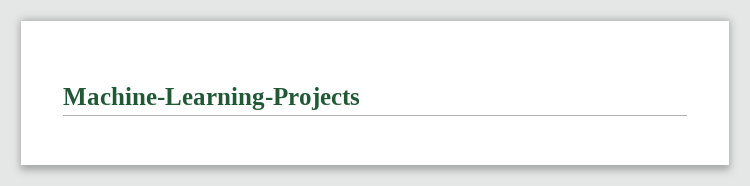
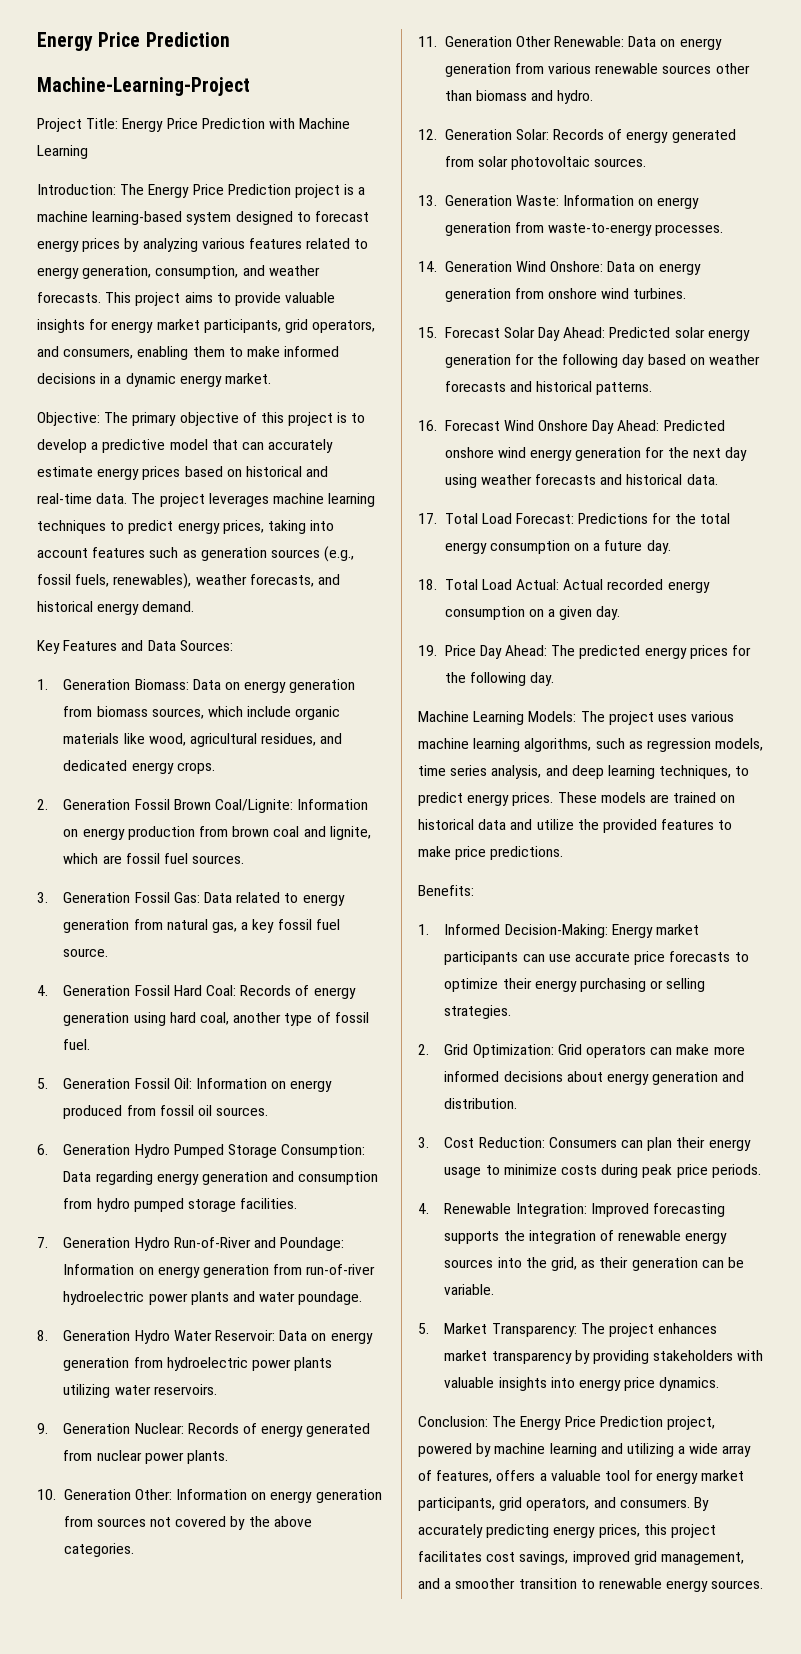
[63,87,360,110] Machine-Learning-Projects -> [37,32,230,51] [37,77,250,96] [37,118,351,132] [37,145,88,159] [37,184,366,198] [37,211,369,225] [37,238,369,252] [37,265,320,279] [37,292,336,306] [37,319,376,333] [37,346,340,360] [37,373,271,387] [37,412,366,426] [37,439,334,453] [37,466,329,480] [37,493,376,507] [37,520,335,534] [37,546,355,562] [37,573,340,589] [37,601,195,615] [37,640,233,654] [37,679,356,693] [63,706,341,720] [63,733,343,747] [63,760,215,774] [37,799,369,813] [63,826,371,840] [63,853,245,864] [37,892,345,906] [63,919,340,933] [63,948,109,957] [37,985,356,999] [63,1012,369,1026] [63,1039,91,1050] [37,1078,333,1092] [63,1105,269,1119] [37,1144,366,1158] [63,1171,379,1185] [63,1198,298,1212] [37,1237,345,1251] [63,1264,376,1278] [63,1291,363,1305] [37,1330,373,1344] [63,1357,333,1371] [63,1384,217,1398] [37,1423,371,1437] [63,1450,228,1464] [37,1489,382,1503] [63,1516,312,1530] [63,1543,134,1557] [418,36,722,50] [444,63,750,77] [444,90,594,104] [418,129,736,143] [444,156,647,170] [418,195,700,209] [444,222,724,236] [418,261,701,275] [444,288,687,302] [418,327,750,341] [444,354,761,368] [444,381,653,395] [418,420,725,434] [444,447,748,461] [444,474,718,488] [418,513,730,524] [444,540,671,554] [418,579,710,593] [444,606,621,620] [418,645,752,659] [444,672,555,686] [418,711,735,725] [418,738,764,752] [418,765,750,779] [418,792,736,806] [418,819,733,833] [418,846,564,860] [418,885,474,896] [418,924,699,938] [444,951,749,965] [444,978,706,992] [444,1005,512,1019] [418,1044,745,1058] [444,1071,745,1085] [444,1098,518,1109] [418,1137,751,1151] [444,1164,761,1178] [418,1203,725,1217] [444,1230,728,1244] [444,1257,744,1271] [444,1284,495,1295] [418,1323,718,1337] [444,1350,764,1364] [444,1377,720,1391] [418,1416,715,1430] [418,1443,752,1457] [418,1470,745,1484] [418,1497,709,1511] [418,1524,716,1538] [418,1551,744,1565] [418,1578,764,1592] Energy Price Prediction // Machine-Learning-Project // Project Title: Energy Price Prediction with Machine Learning // Introduction: The Energy Price Prediction project is a machine learning-based system designed to forecast energy prices by analyzing various features related to energy generation, consumption, and weather forecasts. This project aims to provide valuable insights for energy market participants, grid operators, and consumers, enabling them to make informed decisions in a dynamic energy market. // Objective: The primary objective of this project is to develop a predictive model that can accurately estimate energy prices based on historical and real-time data. The project leverages machine learning techniques to predict energy prices, taking into account features such as generation sources (e.g., fossil fuels, renewables), weather forecasts, and historical energy demand. // Key Features and Data Sources: // 1. Generation Biomass: Data on energy generation from biomass sources, which include organic materials like wood, agricultural residues, and dedicated energy crops. // 2. Generation Fossil Brown Coal/Lignite: Information on energy production from brown coal and lignite, which are fossil fuel sources. // 3. Generation Fossil Gas: Data related to energy generation from natural gas, a key fossil fuel source. // 4. Generation Fossil Hard Coal: Records of energy generation using hard coal, another type of fossil fuel. // 5. Generation Fossil Oil: Information on energy produced from fossil oil sources. // 6. Generation Hydro Pumped Storage Consumption: Data regarding energy generation and consumption from hydro pumped storage facilities. // 7. Generation Hydro Run-of-River and Poundage: Information on energy generation from run-of-river hydroelectric power plants and water poundage. // 8. Generation Hydro Water Reservoir: Data on energy generation from hydroelectric power plants utilizing water reservoirs. // 9. Generation Nuclear: Records of energy generated from nuclear power plants. // 10. Generation Other: Information on energy generation from sources not covered by the above categories. // 11. Generation Other Renewable: Data on energy generation from various renewable sources other than biomass and hydro. // 12. Generation Solar: Records of energy generated from solar photovoltaic sources. // 13. Generation Waste: Information on energy generation from waste-to-energy processes. // 14. Generation Wind Onshore: Data on energy generation from onshore wind turbines. // 15. Forecast Solar Day Ahead: Predicted solar energy generation for the following day based on weather forecasts and historical patterns. // 16. Forecast Wind Onshore Day Ahead: Predicted onshore wind energy generation for the next day using weather forecasts and historical data. // 17. Total Load Forecast: Predictions for the total energy consumption on a future day. // 18. Total Load Actual: Actual recorded energy consumption on a given day. // 19. Price Day Ahead: The predicted energy prices for the following day. // Machine Learning Models: The project uses various machine learning algorithms, such as regression models, time series analysis, and deep learning techniques, to predict energy prices. These models are trained on historical data and utilize the provided features to make price predictions. // Benefits: // 1. Informed Decision-Making: Energy market participants can use accurate price forecasts to optimize their energy purchasing or selling strategies. // 2. Grid Optimization: Grid operators can make more informed decisions about energy generation and distribution. // 3. Cost Reduction: Consumers can plan their energy usage to minimize costs during peak price periods. // 4. Renewable Integration: Improved forecasting supports the integration of renewable energy sources into the grid, as their generation can be variable. // 5. Market Transparency: The project enhances market transparency by providing stakeholders with valuable insights into energy price dynamics. // Conclusion: The Energy Price Prediction project, powered by machine learning and utilizing a wide array of features, offers a valuable tool for energy market participants, grid operators, and consumers. By accurately predicting energy prices, this project facilitates cost savings, improved grid management, and a smoother transition to renewable energy sources.

